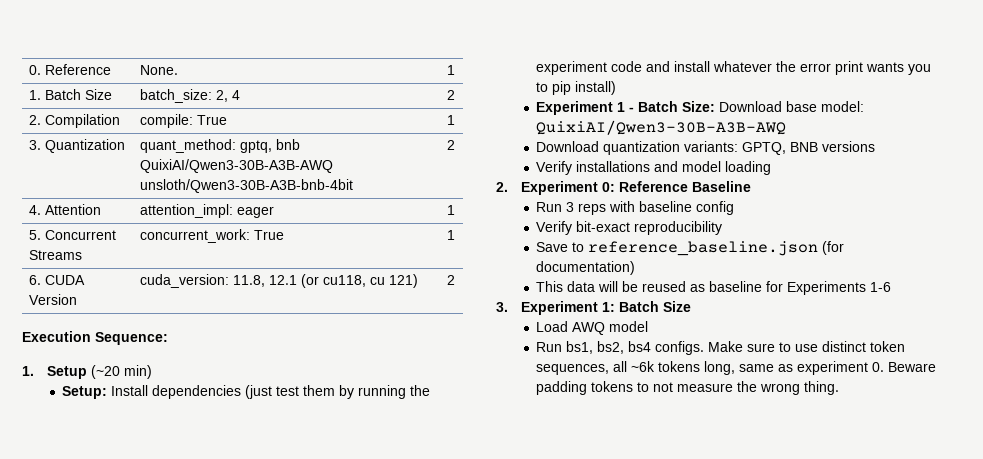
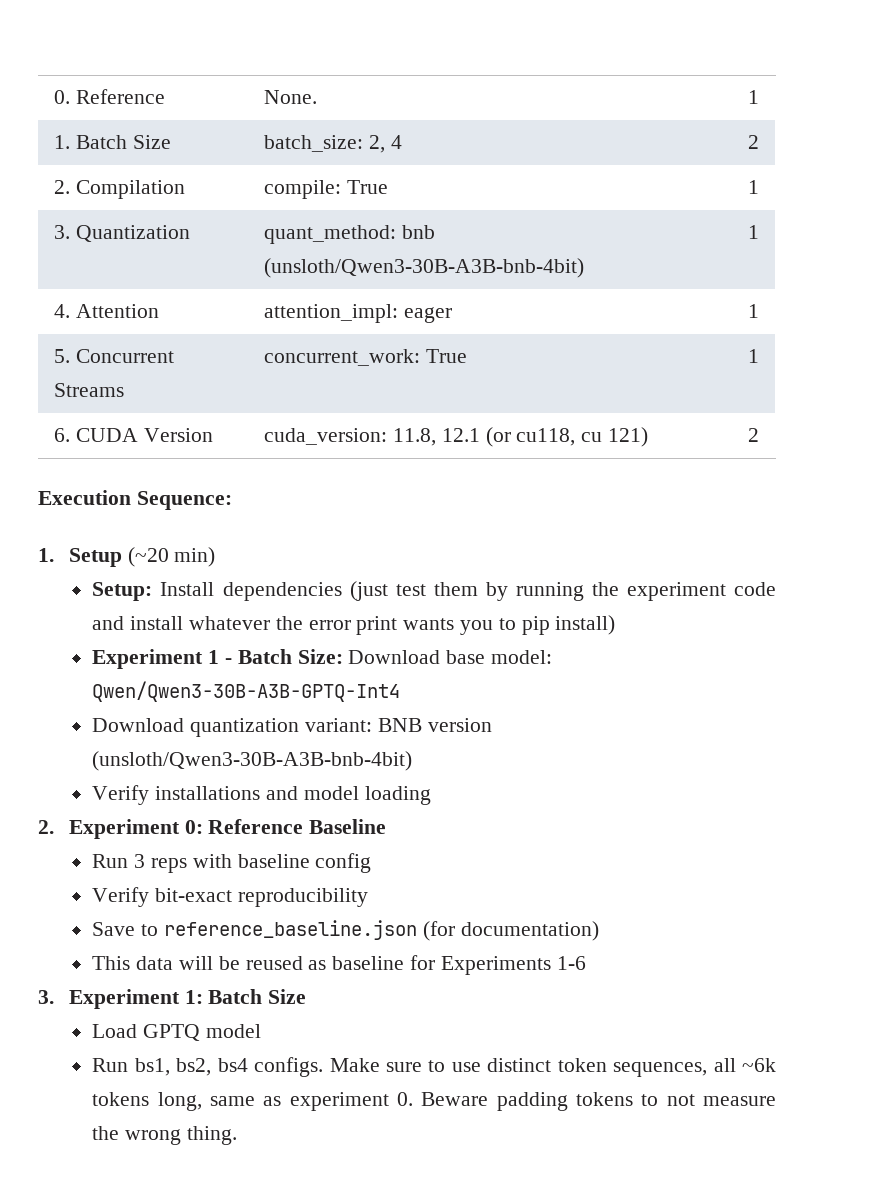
[240,139,301,153] [140,159,334,173] [140,179,354,193] [447,140,455,150] gptq, bnb QuixiAI/Qwen3-30B-A3B-AWQ unsloth/Qwen3-30B-A3B-bnb-4bit | 2 -> [401,225,435,239] [264,258,585,278] [747,225,759,239] bnb (unsloth/Qwen3-30B-A3B-bnb-4bit) | 1
[536,120,787,135] QuixiAI/Qwen3-30B-A3B-AWQ -> [92,681,401,702] Qwen/Qwen3-30B-A3B-GPTQ-Int4
[684,141,876,155] variants: GPTQ, BNB versions -> [305,718,492,732] [92,751,413,771] variant: BNB version (unsloth/Qwen3-30B-A3B-bnb-4bit)
[572,322,606,335] AWQ -> [143,1024,201,1041] GPTQ

